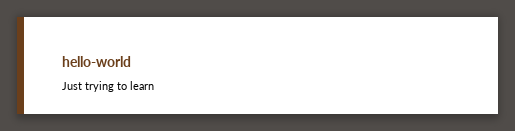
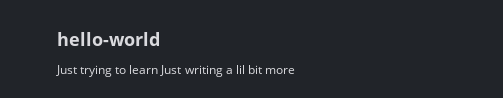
(154, 85) none -> [160,65,295,77] Just writing a lil bit more

